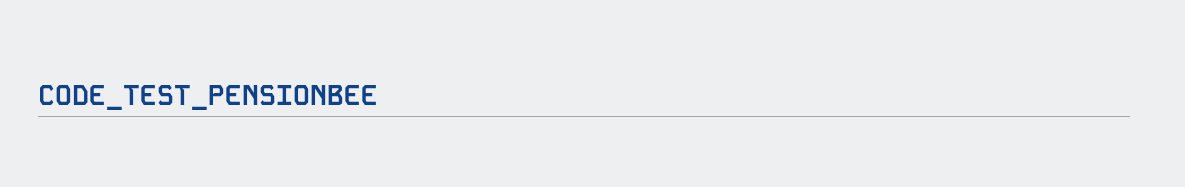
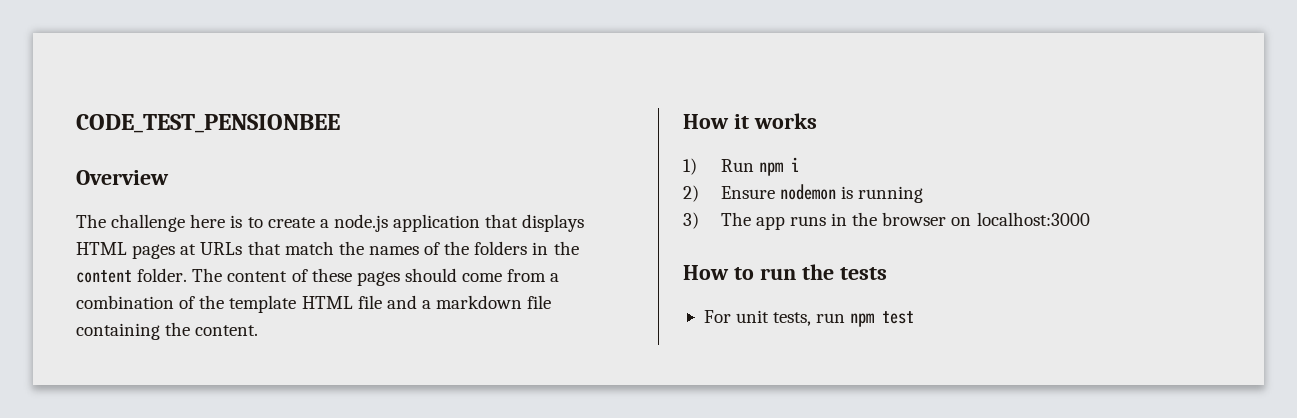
(378, 97) none -> [76,170,169,185] [76,214,585,232] [76,241,579,259] [76,268,560,286] [76,295,552,313] [76,322,259,340] [683,113,817,129] [683,157,799,176] [683,184,924,203] [683,212,1090,230] [683,264,887,280] [703,310,915,327] // Overview // The challenge here is to create a node.js application that displays HTML pages at URLs that match the names of the folders in the content folder. The content of these pages should come from a combination of the template HTML file and a markdown file containing the content. // How it works // 1) Run npm i // 2) Ensure nodemon is running // 3) The app runs in the browser on localhost:3000 // How to run the tests // For unit tests, run npm test

